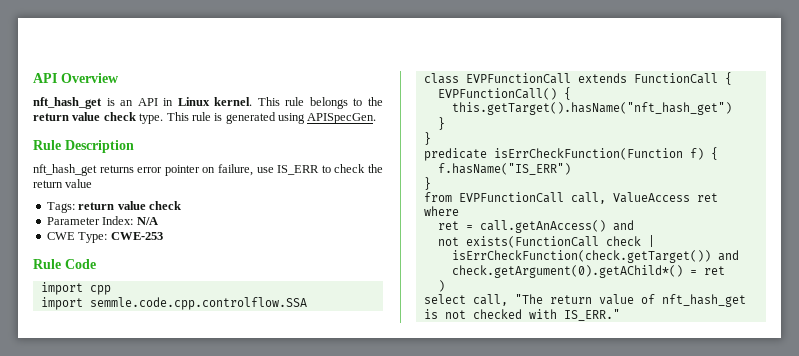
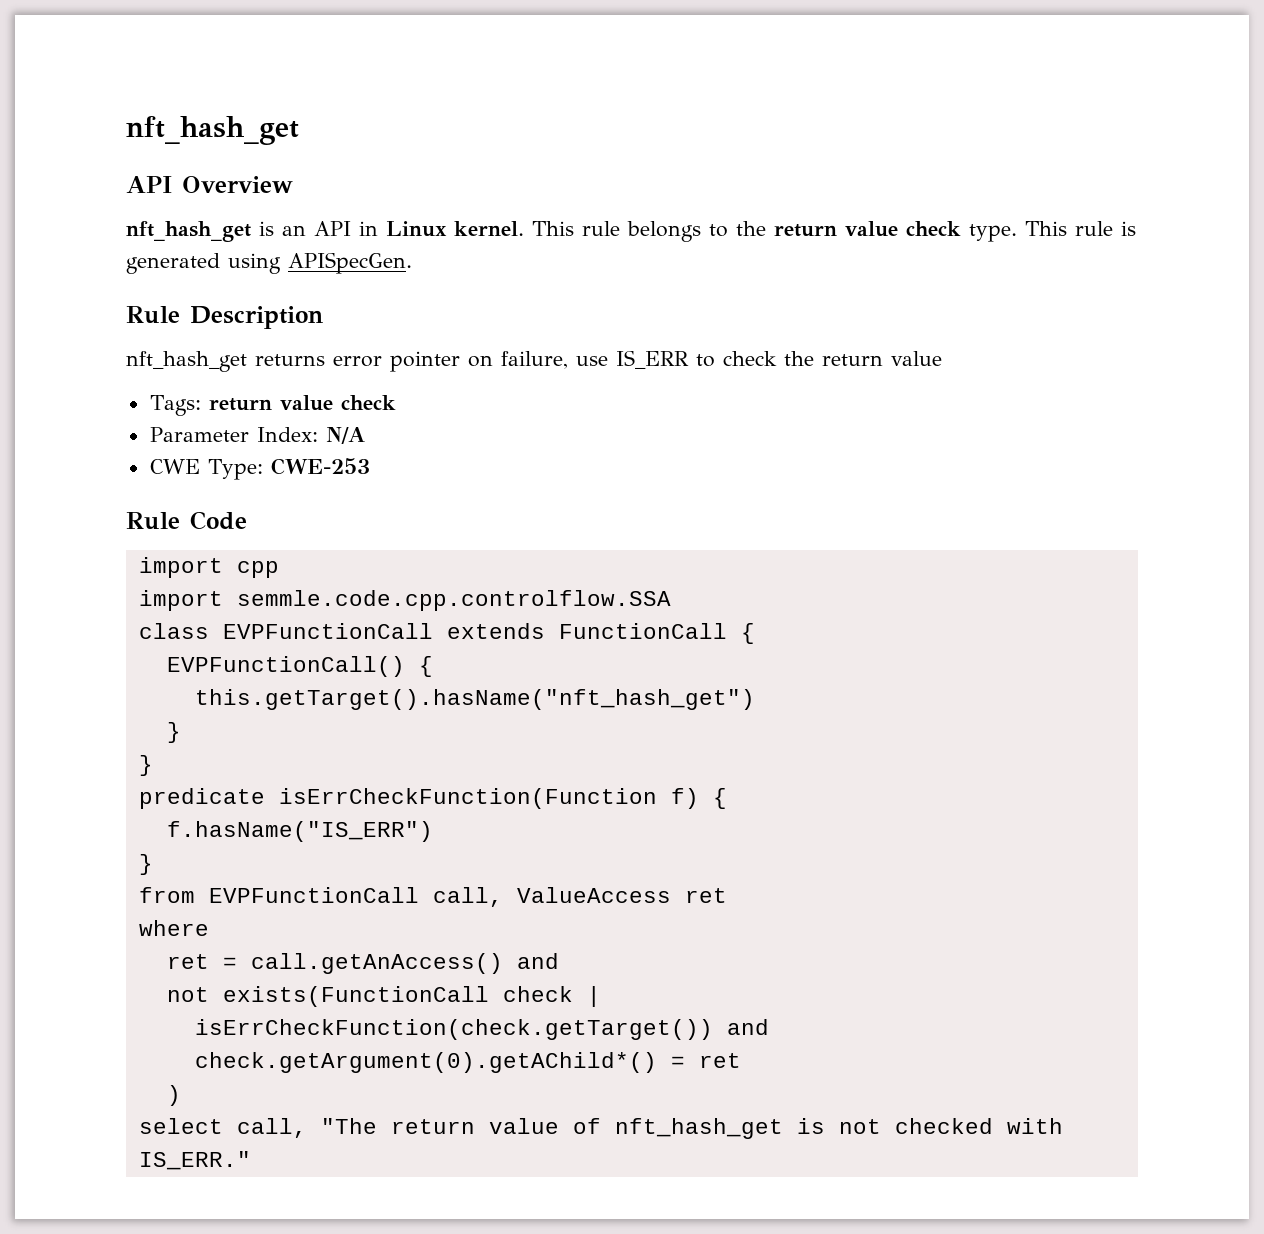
(33, 78) none -> [126,116,299,145] nft_hash_get //

